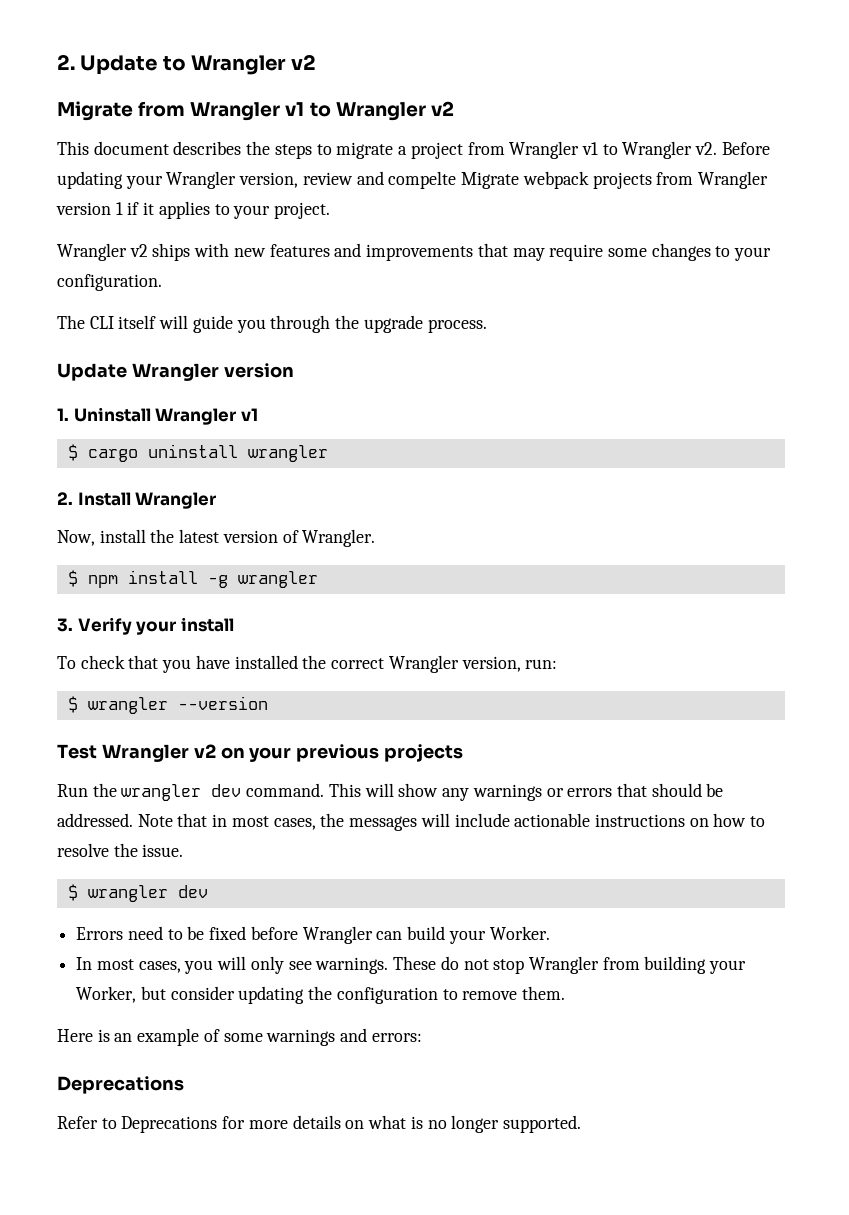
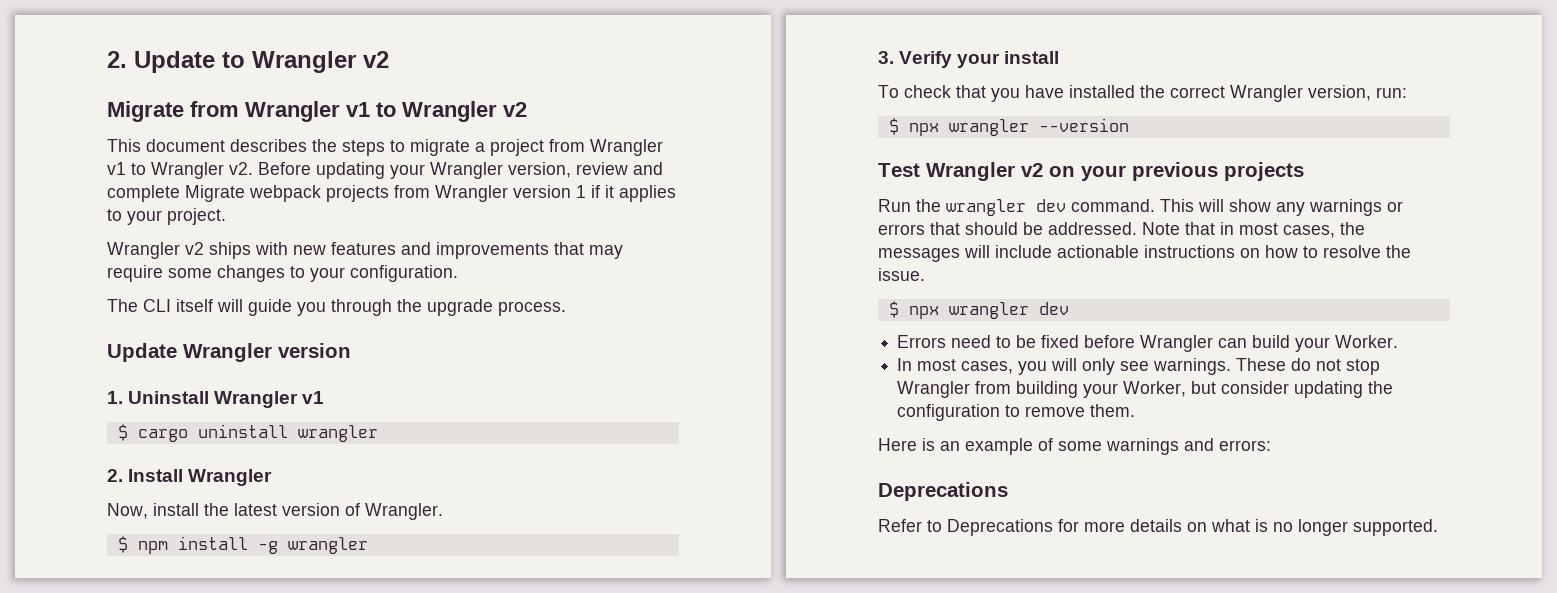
[388,171,457,189] compelte -> [107,185,180,202] complete
(78, 704) none -> [908,123,939,136] npx
(78, 892) none -> [908,306,939,319] npx

